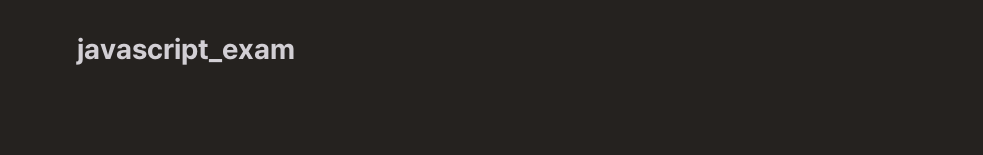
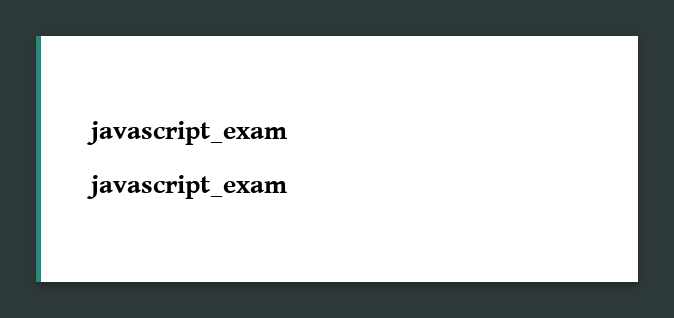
[76,37,295,65] javascript_exam -> [86,121,287,145] [86,175,287,199] javascript_exam // javascript_exam

